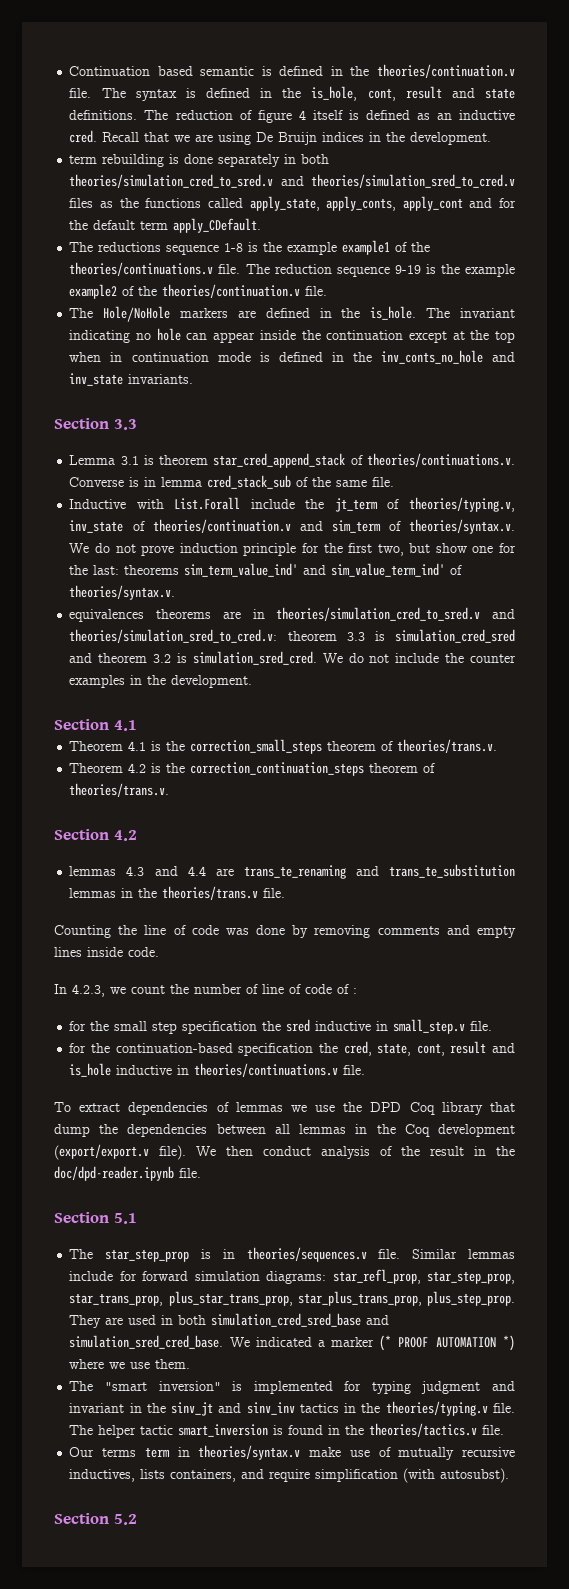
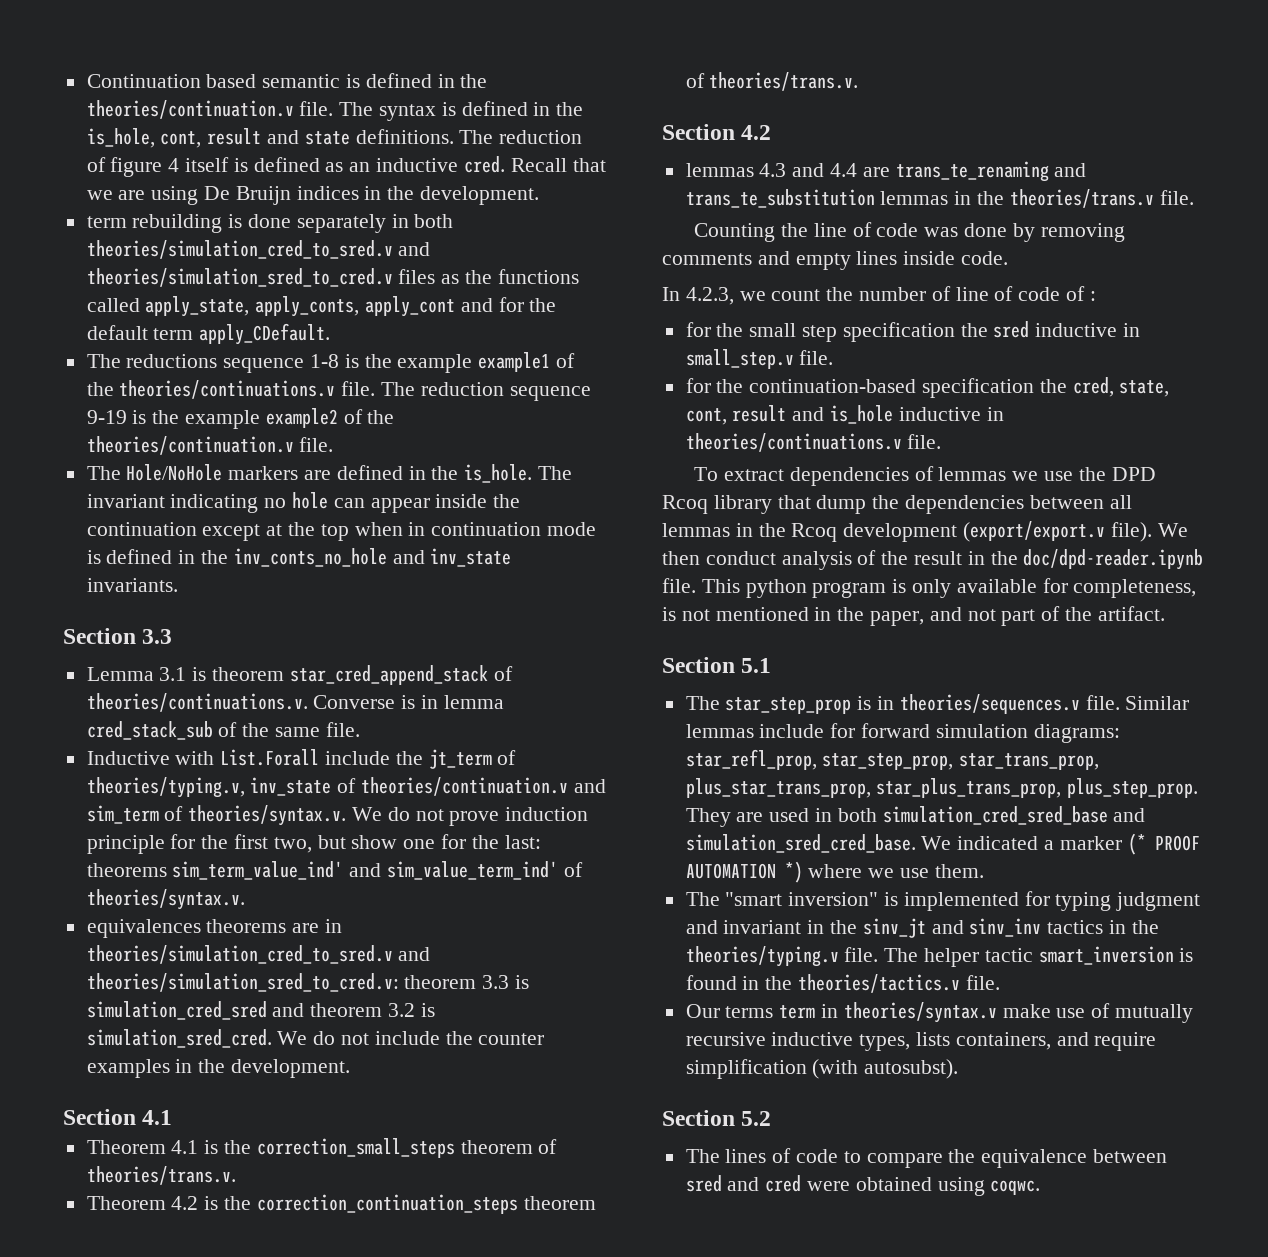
[409,1102,435,1115] Coq -> [662,495,708,514] Rcoq
[404,1124,430,1137] Coq -> [791,523,838,542] Rcoq
(201, 1173) none -> [701,578,1197,598] [662,606,1165,626] This python program is only available for completeness, is not mentioned in the paper, and not part of the artifact.
[69,1469,136,1482] inductives, -> [771,1032,911,1051] inductive types,
(137, 1519) none -> [685,1148,1168,1168] [685,1175,1041,1196] // The lines of code to compare the equivalence between sred and cred were obtained using coqwc.

